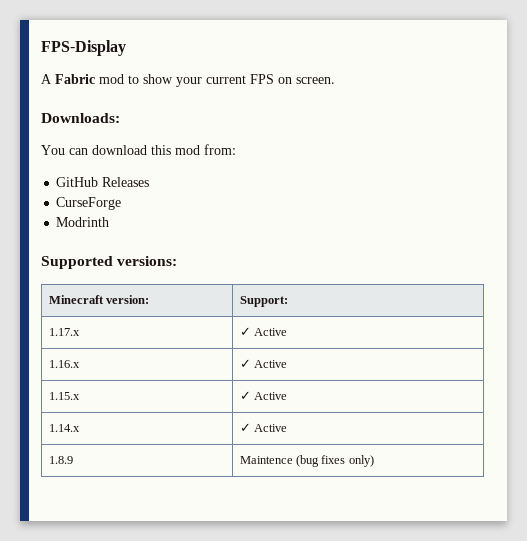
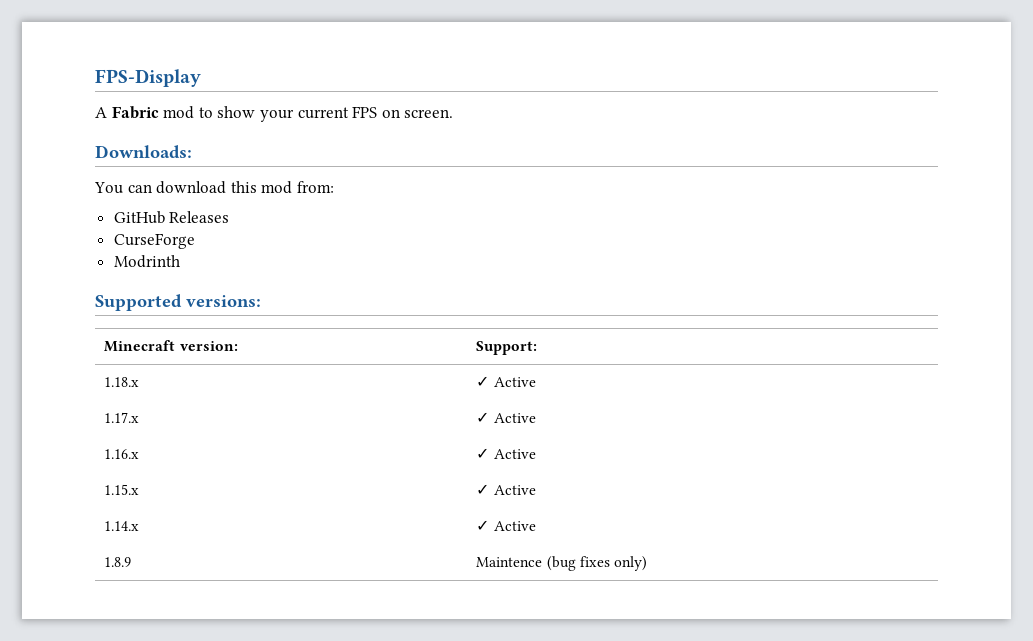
(288, 301) none -> [104,377,140,387] [476,376,536,387] // 1.18.x | ✓ Active

